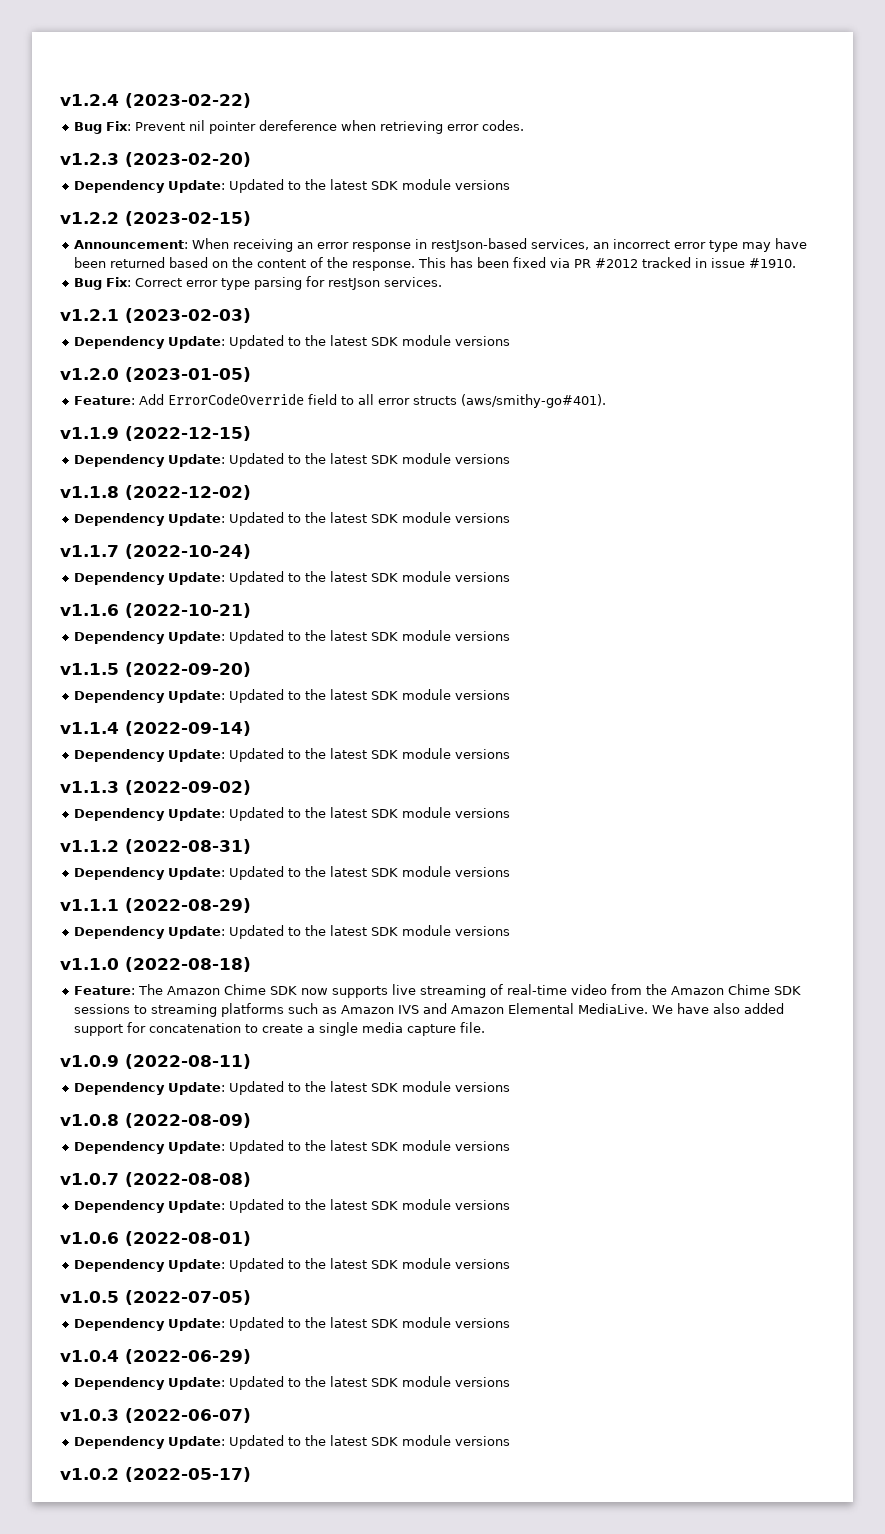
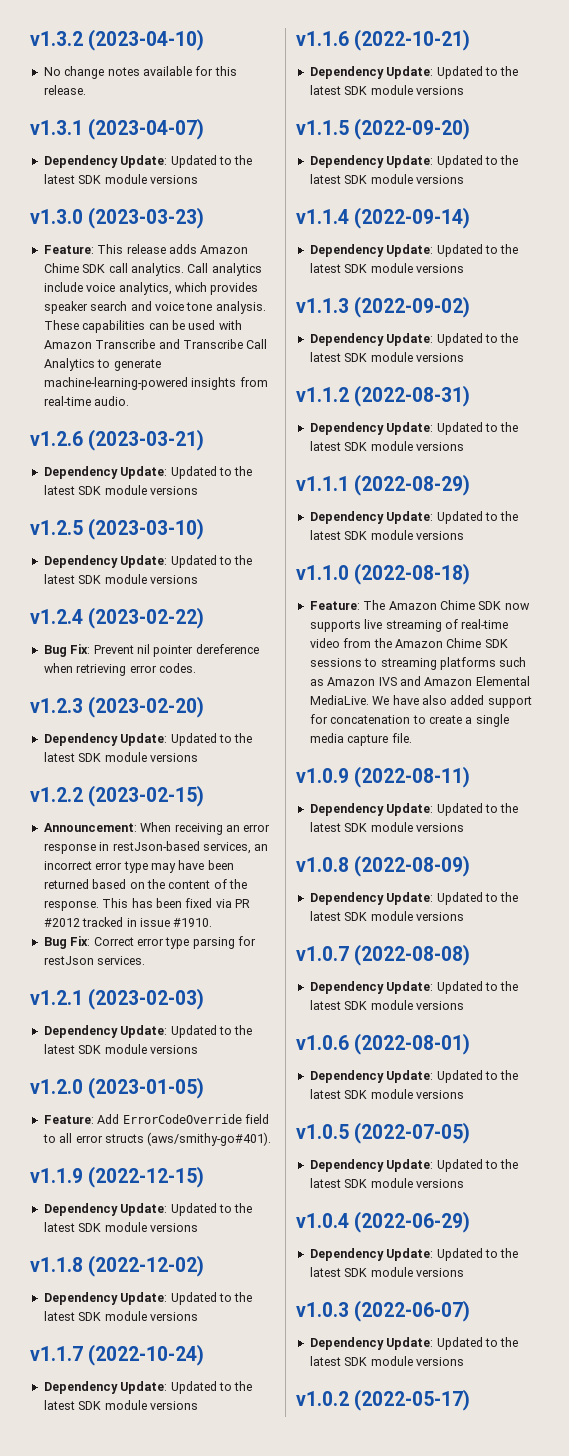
(60, 100) none -> [30,29,205,51] [43,66,237,79] [43,85,86,95] [30,118,205,140] [43,155,253,168] [43,174,198,184] [30,207,205,229] [43,244,249,254] [43,263,262,276] [43,282,259,295] [43,301,266,314] [43,320,242,333] [43,339,268,349] [43,358,161,371] [43,377,268,390] [43,396,130,406] [30,429,205,451] [43,466,253,479] [43,485,198,495] [30,518,205,540] [43,555,253,568] [43,574,198,584] v1.3.2 (2023-04-10) // No change notes available for this release. // v1.3.1 (2023-04-07) // Dependency Update: Updated to the latest SDK module versions // v1.3.0 (2023-03-23) // Feature: This release adds Amazon Chime SDK call analytics. Call analytics include voice analytics, which provides speaker search and voice tone analysis. These capabilities can be used with Amazon Transcribe and Transcribe Call Analytics to generate machine-learning-powered insights from real-time audio. // v1.2.6 (2023-03-21) // Dependency Update: Updated to the latest SDK module versions // v1.2.5 (2023-03-10) // Dependency Update: Updated to the latest SDK module versions //

